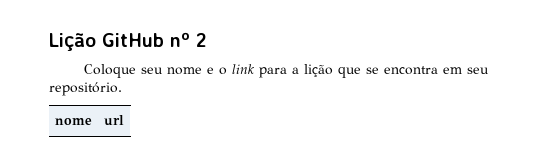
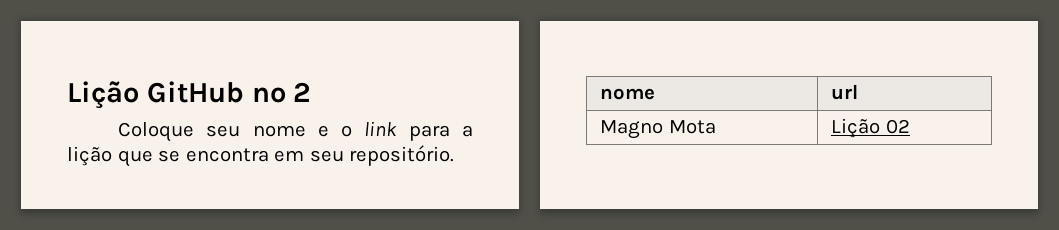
(124, 120) none -> [600,120,717,139] [831,118,911,138] // Magno Mota | Lição 02

